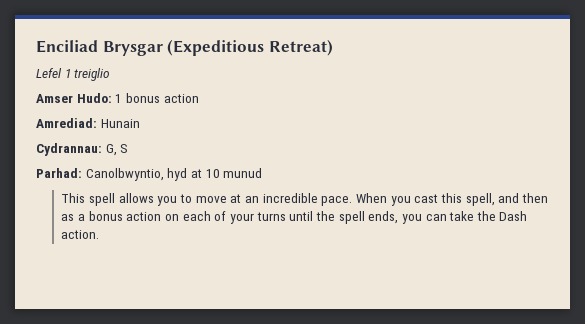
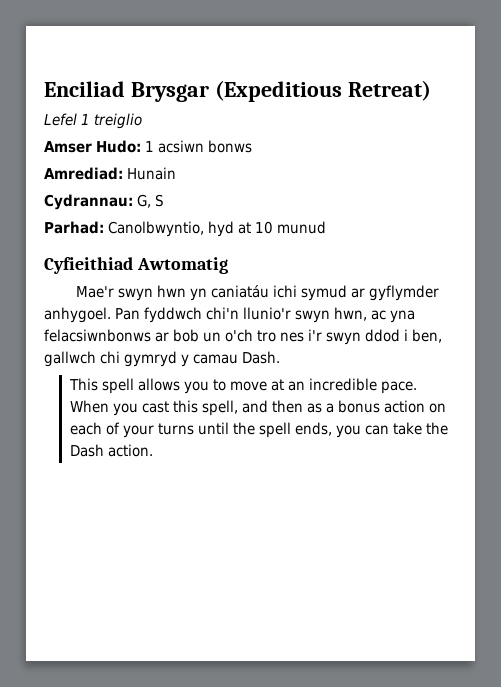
[125,93,199,103] bonus action -> [158,140,252,153] acsiwn bonws
(263, 173) none -> [44,257,228,274] [75,285,439,301] [44,307,415,323] [44,329,442,345] [44,351,280,367] // Cyfieithiad Awtomatig // Mae'r swyn hwn yn caniatáu ichi symud ar gyflymder anhygoel. Pan fyddwch chi'n llunio'r swyn hwn, ac yna felacsiwnbonws ar bob un o'ch tro nes i'r swyn ddod i ben, gallwch chi gymryd y camau Dash.

